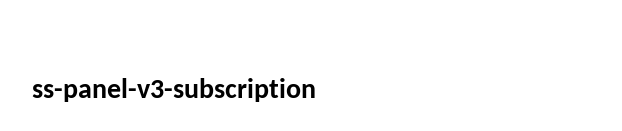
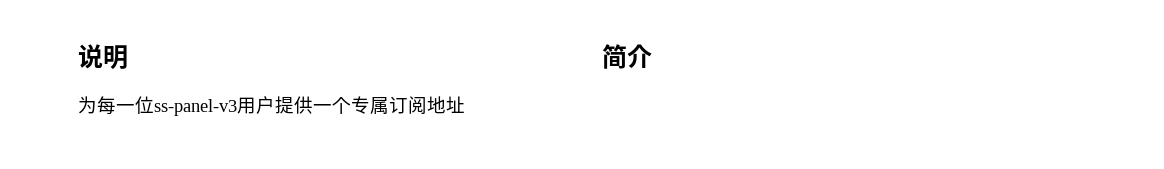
[32,78,316,102] ss-panel-v3-subscription -> [78,44,128,70] [78,96,465,116] [602,44,652,69] 说明 // 为每一位ss-panel-v3用户提供一个专属订阅地址 // 简介

